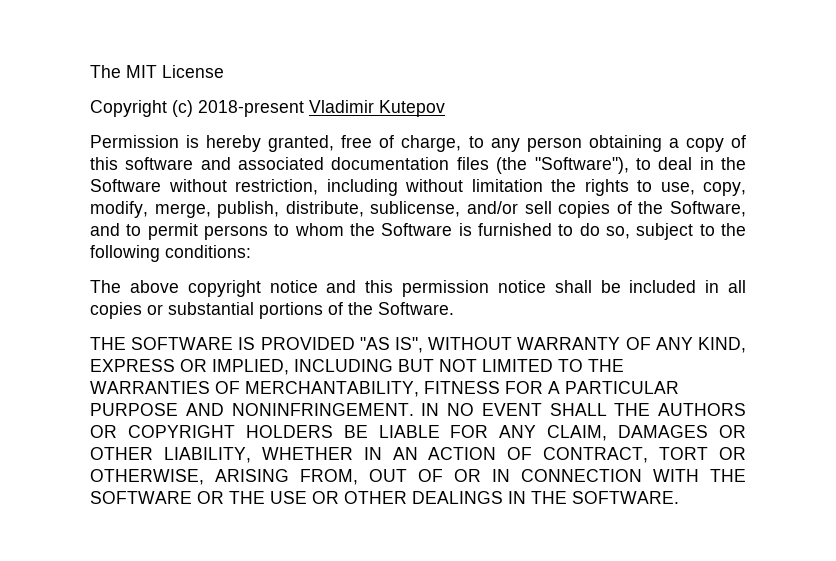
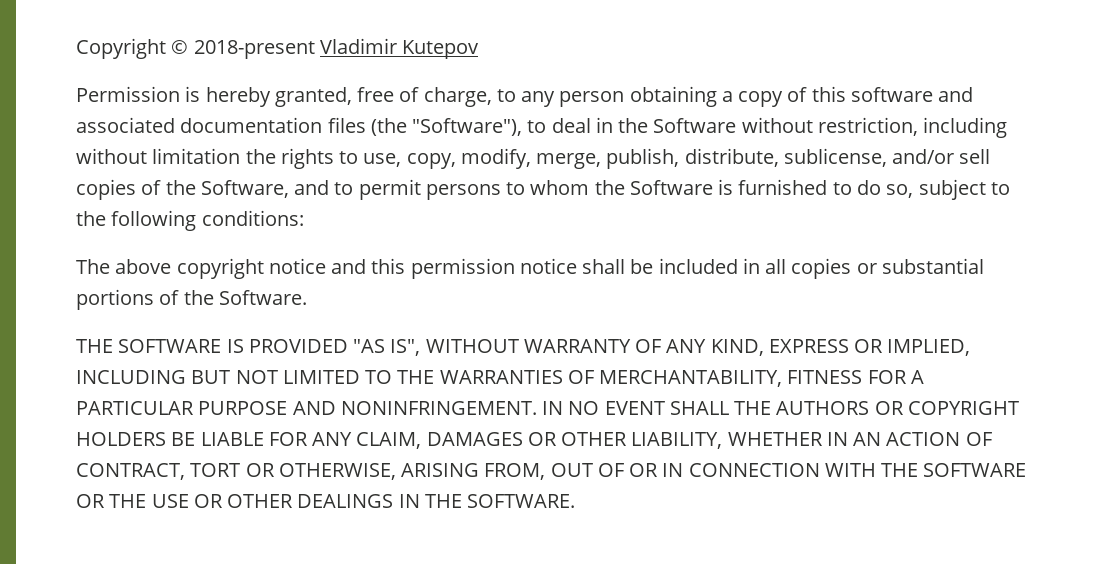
[90,65,224,78] [90,100,193,117] The MIT License // Copyright (c) -> [76,38,189,59] Copyright ©

